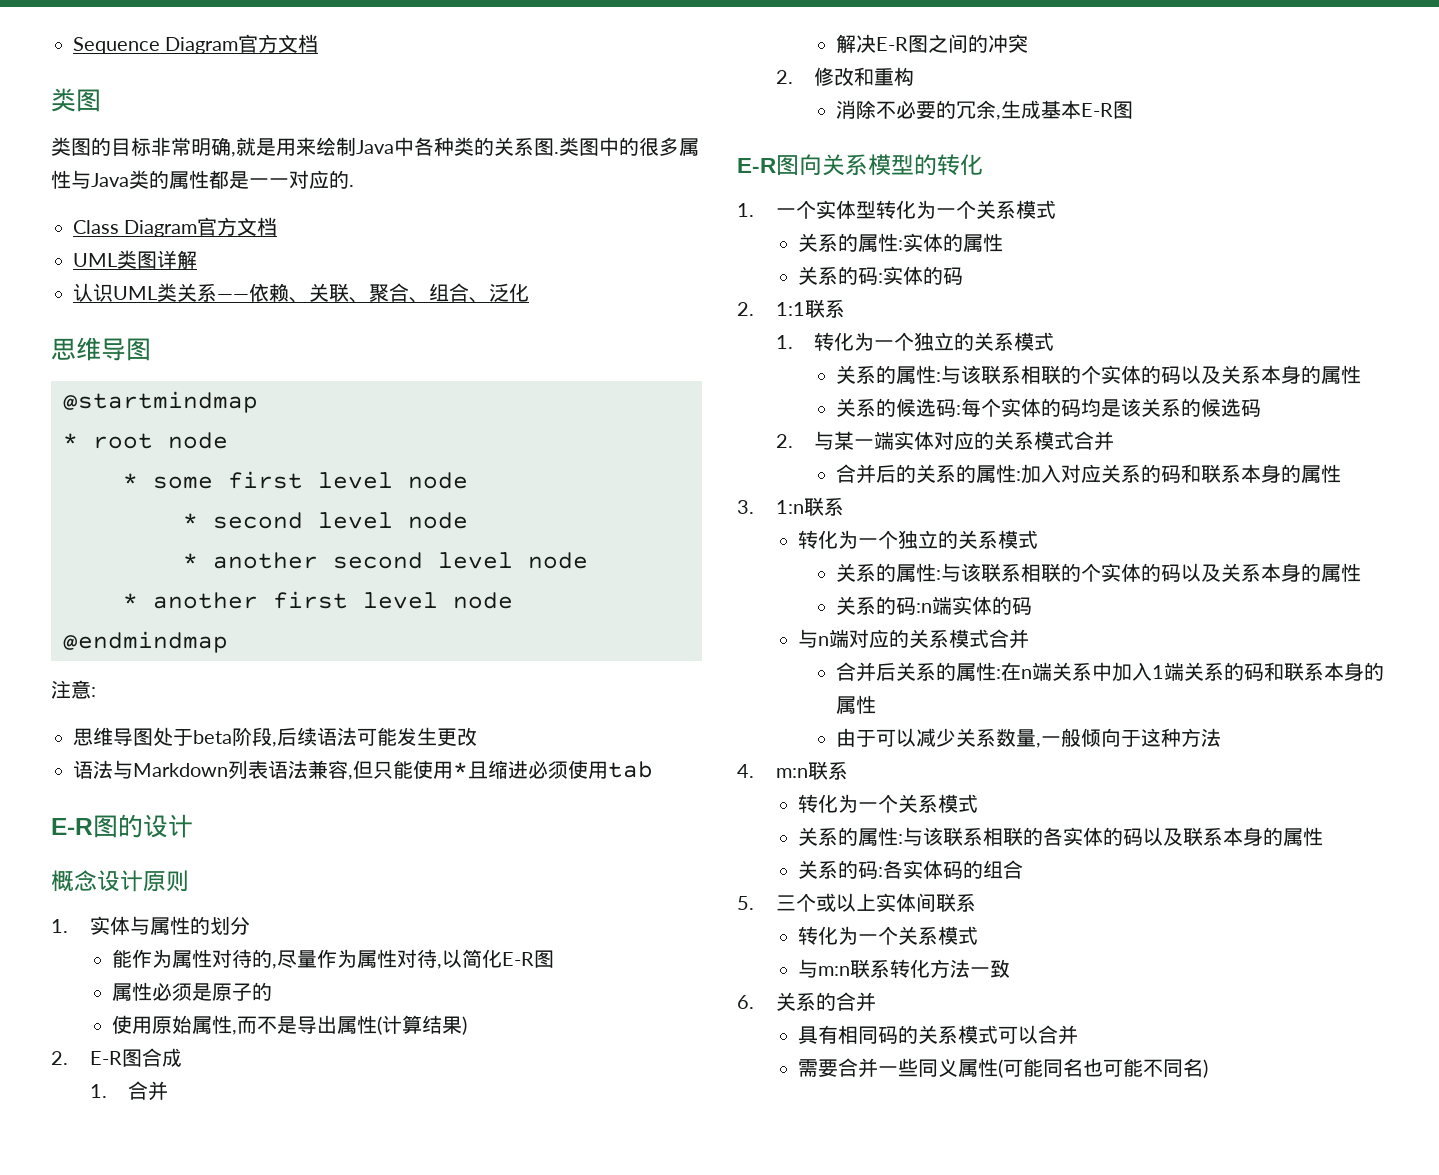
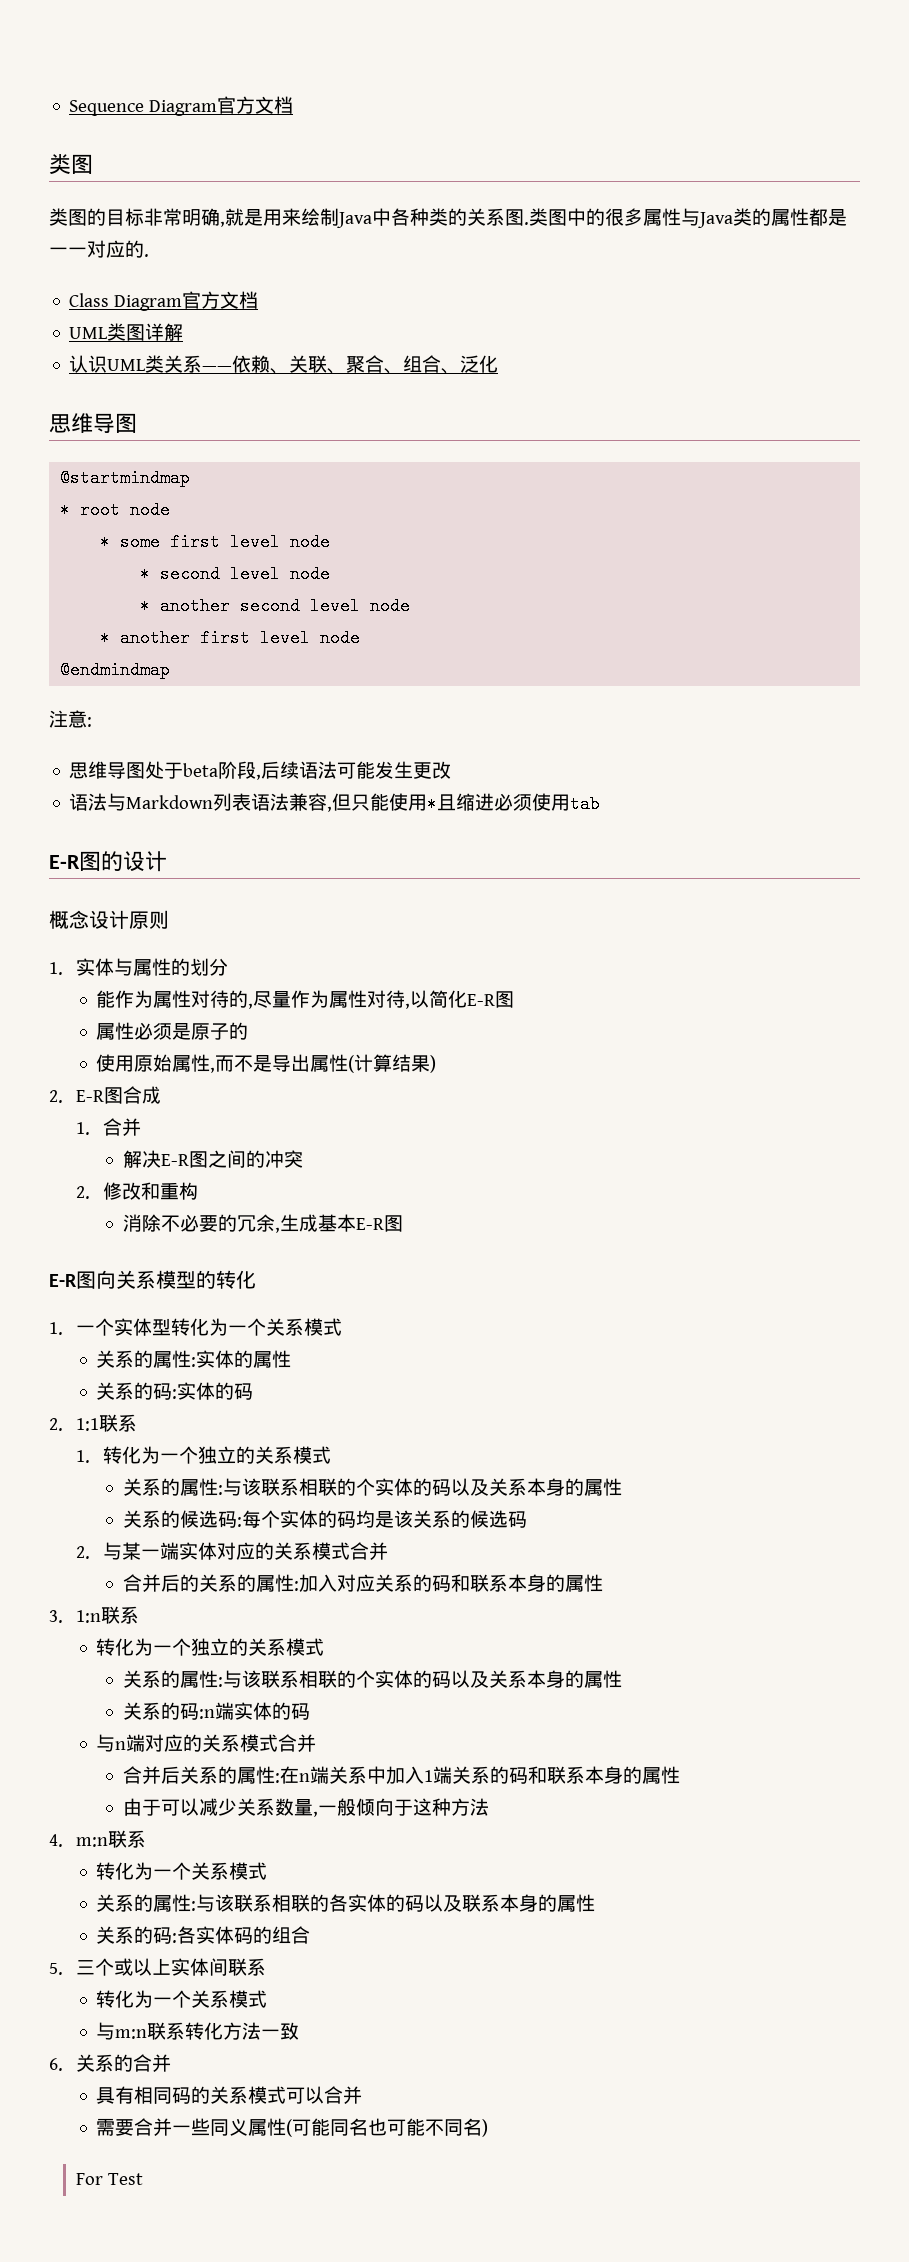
(1208, 1068) none -> [75,2173,143,2185] // For Test

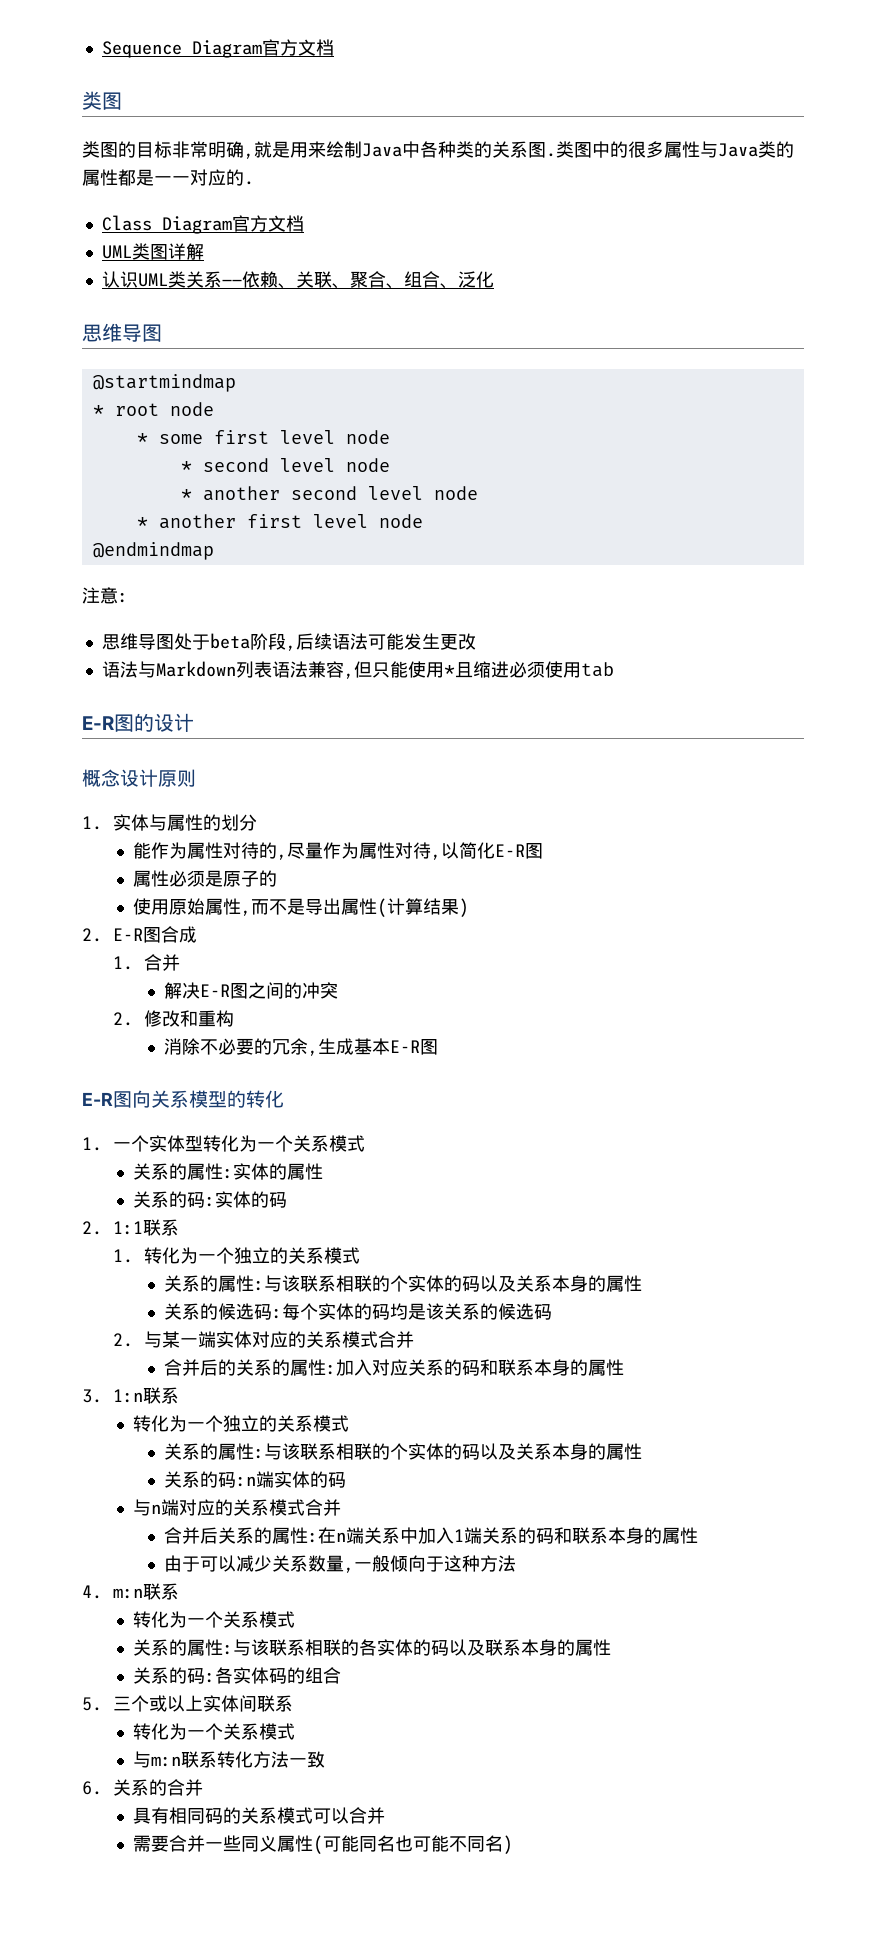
[75,2173,143,2185] // For Test -> (514, 1844) none

